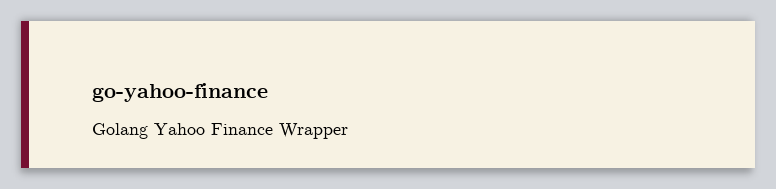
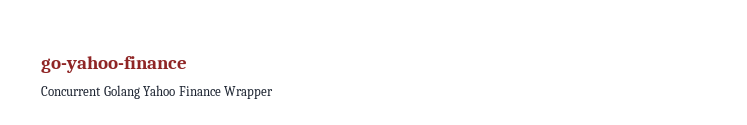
(268, 92) none -> [41,86,101,96] Concurrent

